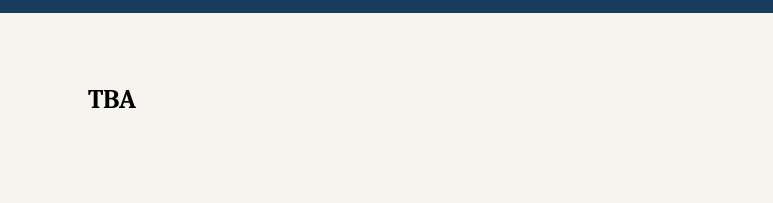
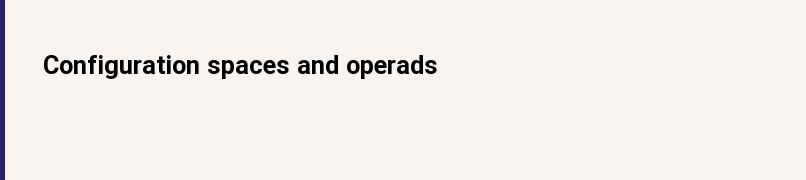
[88,90,137,108] TBA -> [43,55,438,79] Configuration spaces and operads

